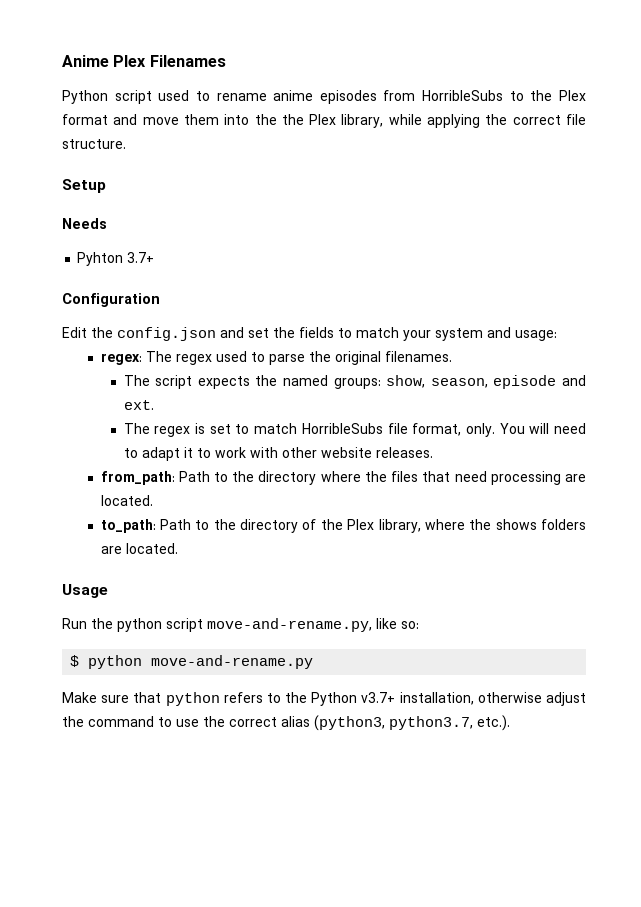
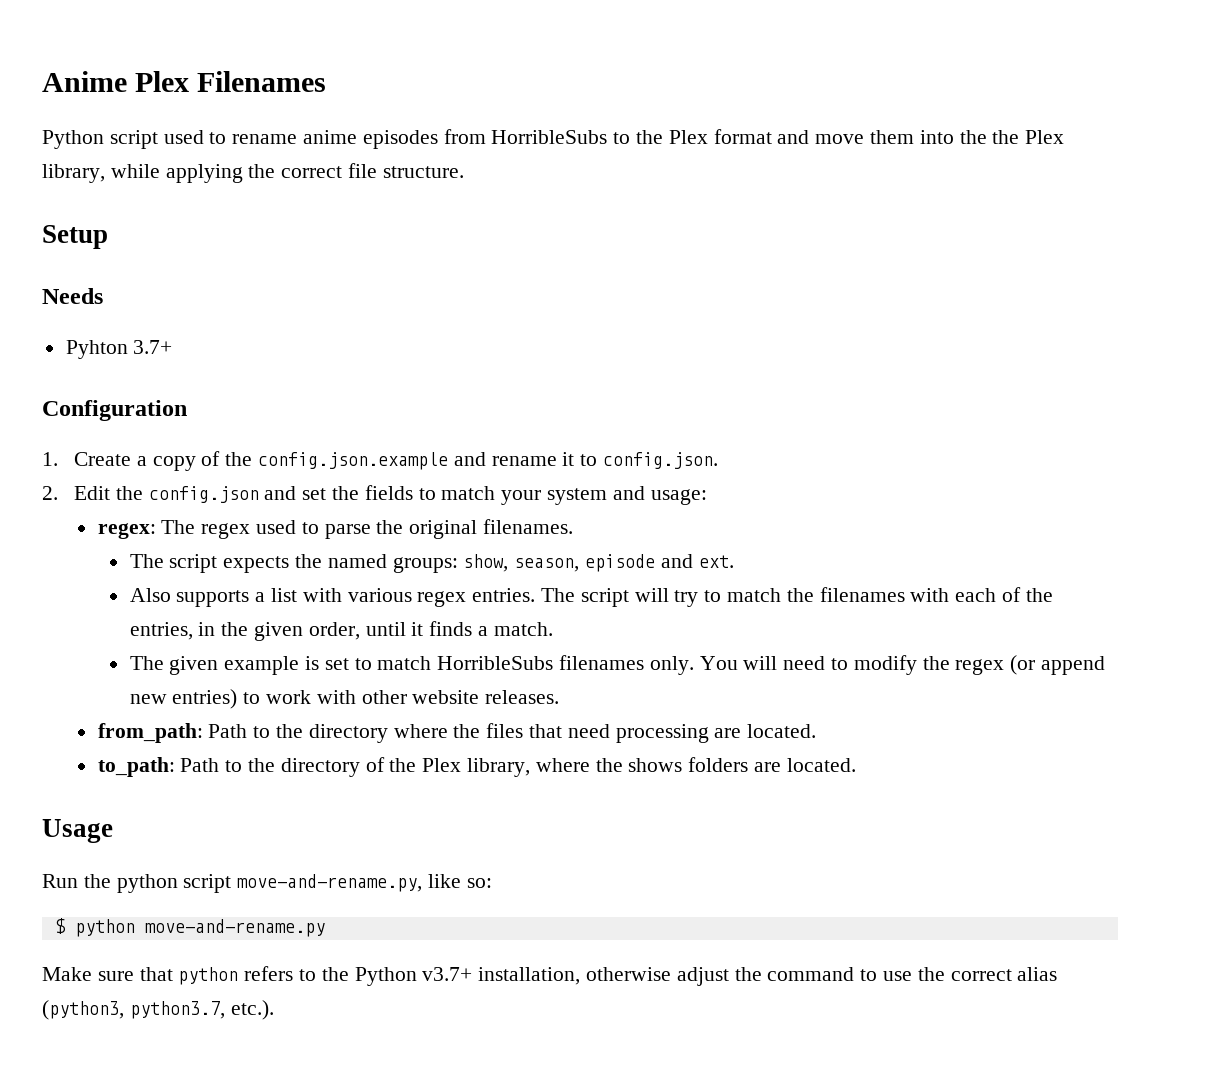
(160, 300) none -> [42,451,719,471] [42,486,58,500] 1. Create a copy of the config.json.example and rename it to config.json. // 2.
[123,423,191,437] The regex -> [129,587,1053,607] [129,621,553,641] [129,656,300,675] Also supports a list with various regex entries. The script will try to match the filenames with each of the entries, in the given order, until it finds a match. // The given example
[387,423,462,436] file format, -> [559,655,645,670] filenames
[141,447,193,461] adapt it -> [853,655,1106,675] [129,689,238,709] modify the regex (or append new entries)

